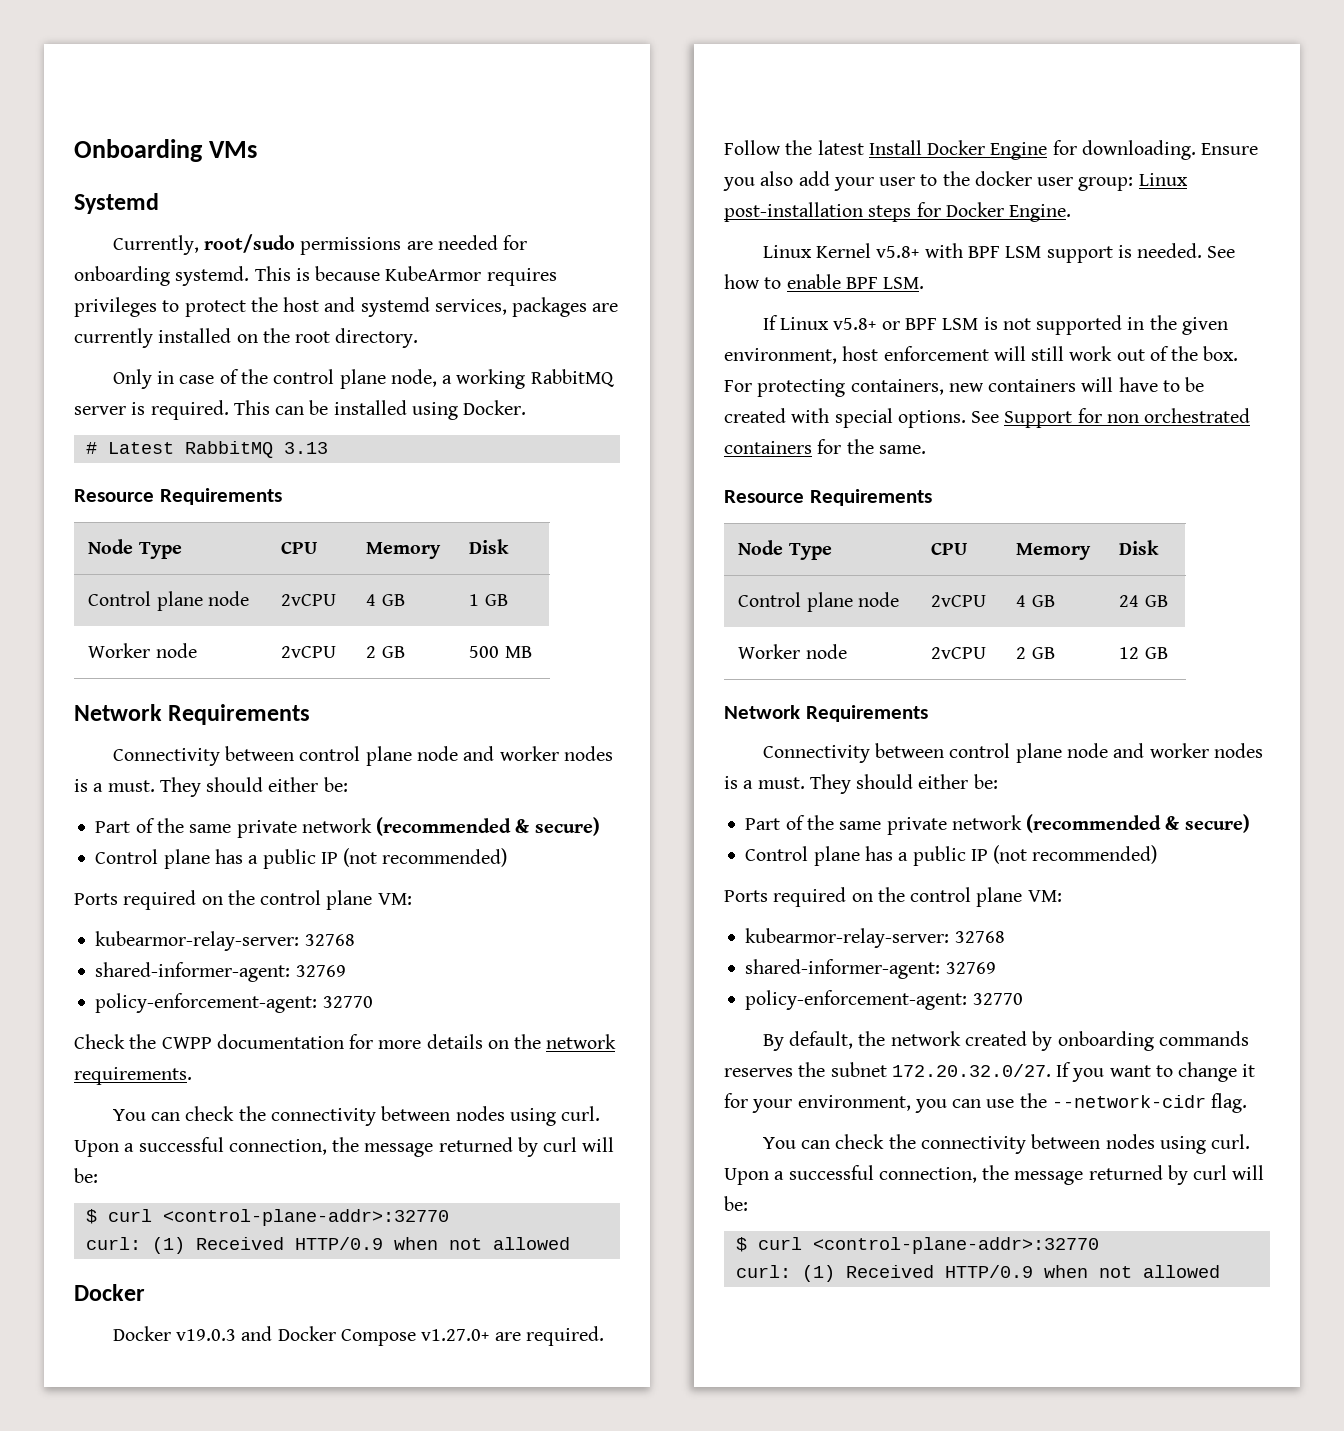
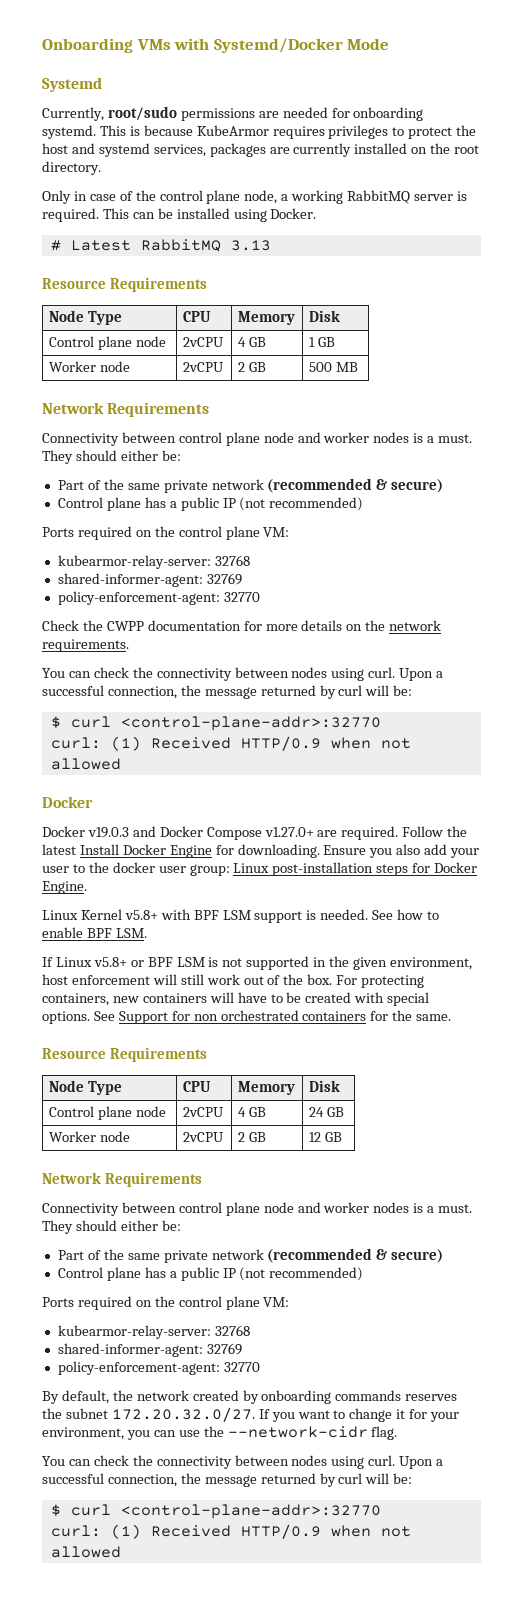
(258, 149) none -> [174,38,390,53] with Systemd/Docker Mode

